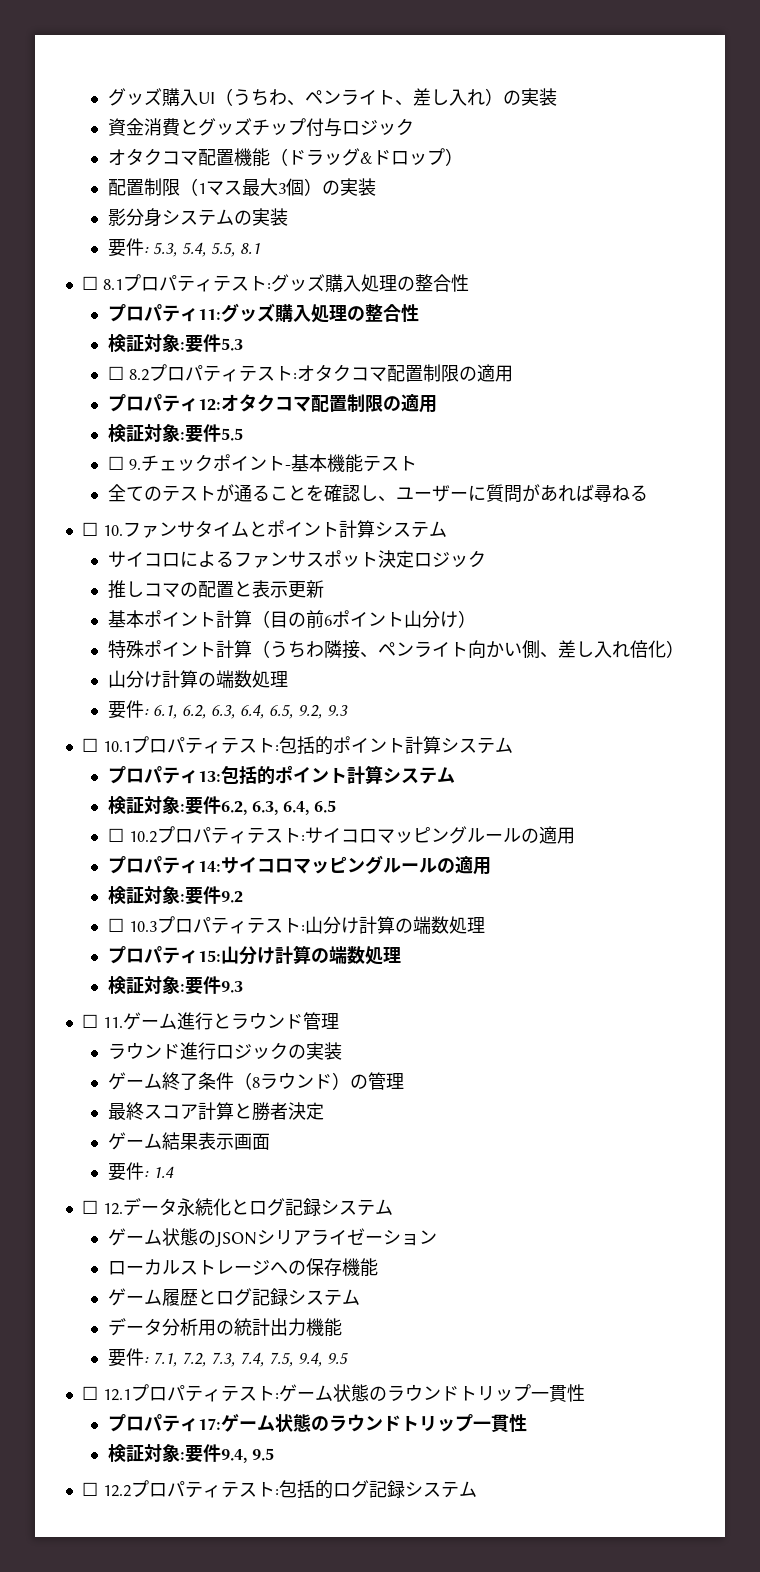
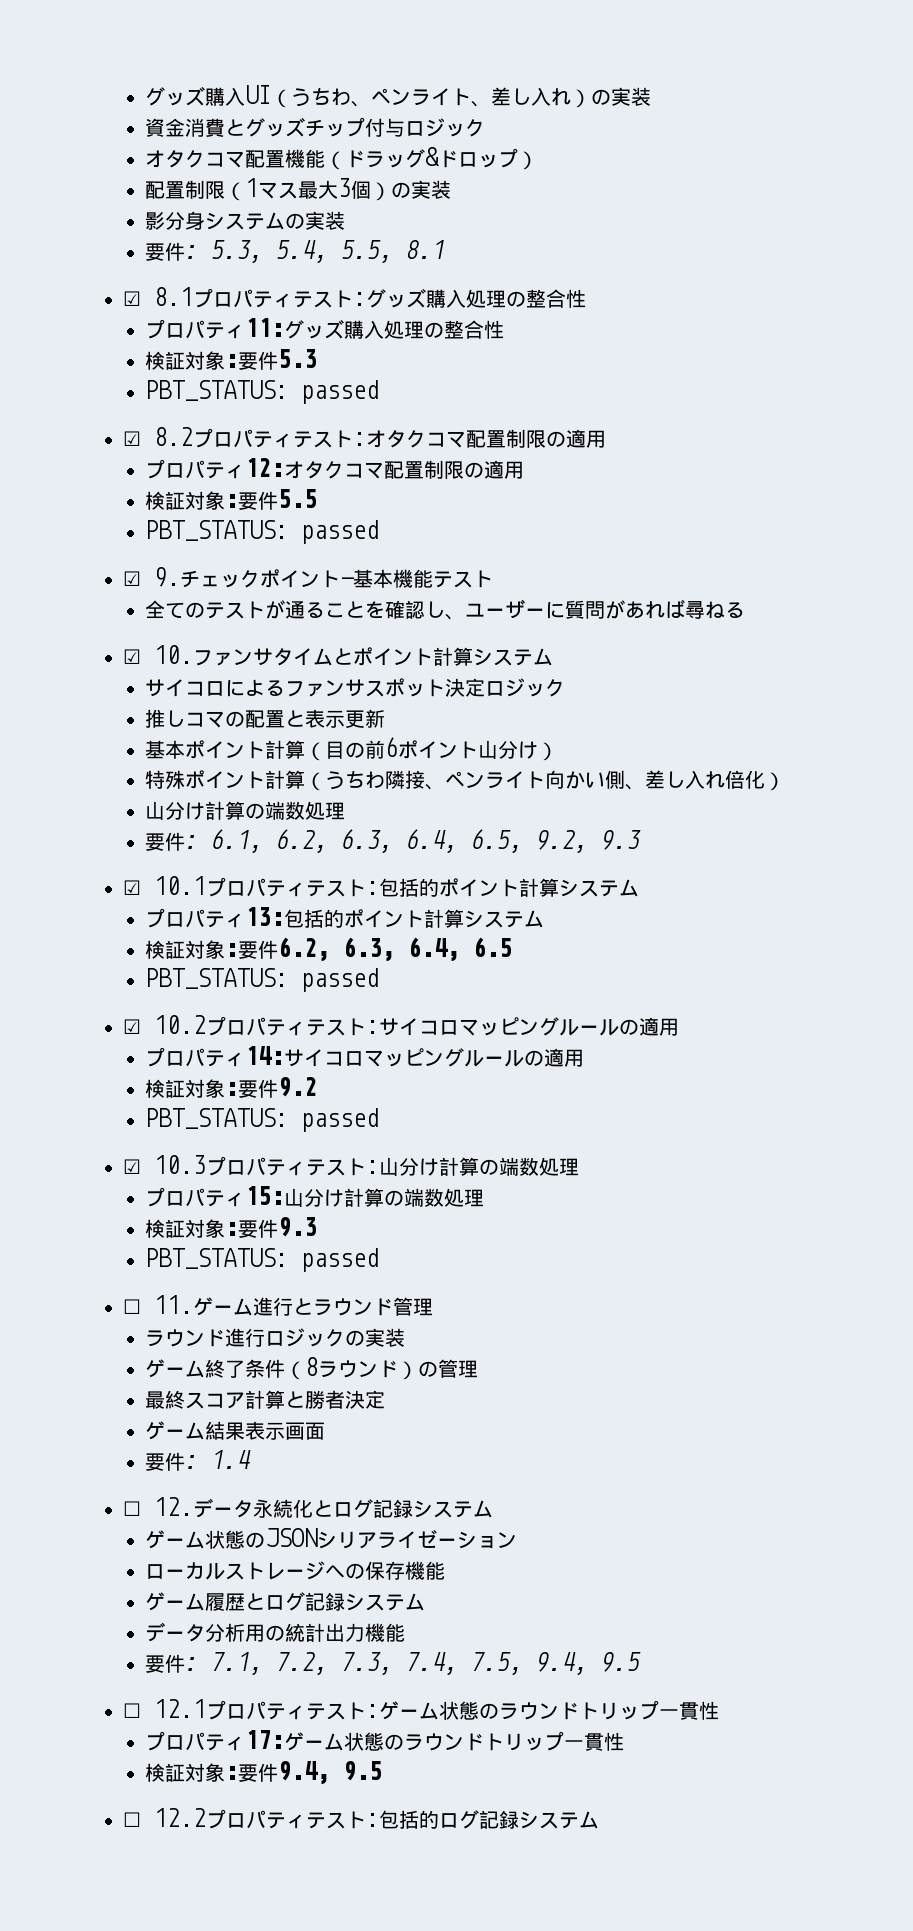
[81,276,98,290] ☐ -> [123,291,141,306] ☑
[107,366,124,380] ☐ -> [145,380,380,404] [123,431,141,446] PBT_STATUS: passed // ☑
[107,456,124,470] ☐ -> [145,520,380,544] [123,571,141,586] PBT_STATUS: passed // ☑
[81,522,98,536] ☐ -> [123,649,141,664] ☑
[81,738,98,752] ☐ -> [123,880,141,895] ☑
[107,828,124,842] ☐ -> [145,968,380,992] [123,1019,141,1034] PBT_STATUS: passed // ☑
[107,918,124,932] ☐ -> [145,1108,380,1132] [123,1159,141,1174] PBT_STATUS: passed // ☑
(243, 987) none -> [145,1248,380,1272] // PBT_STATUS: passed

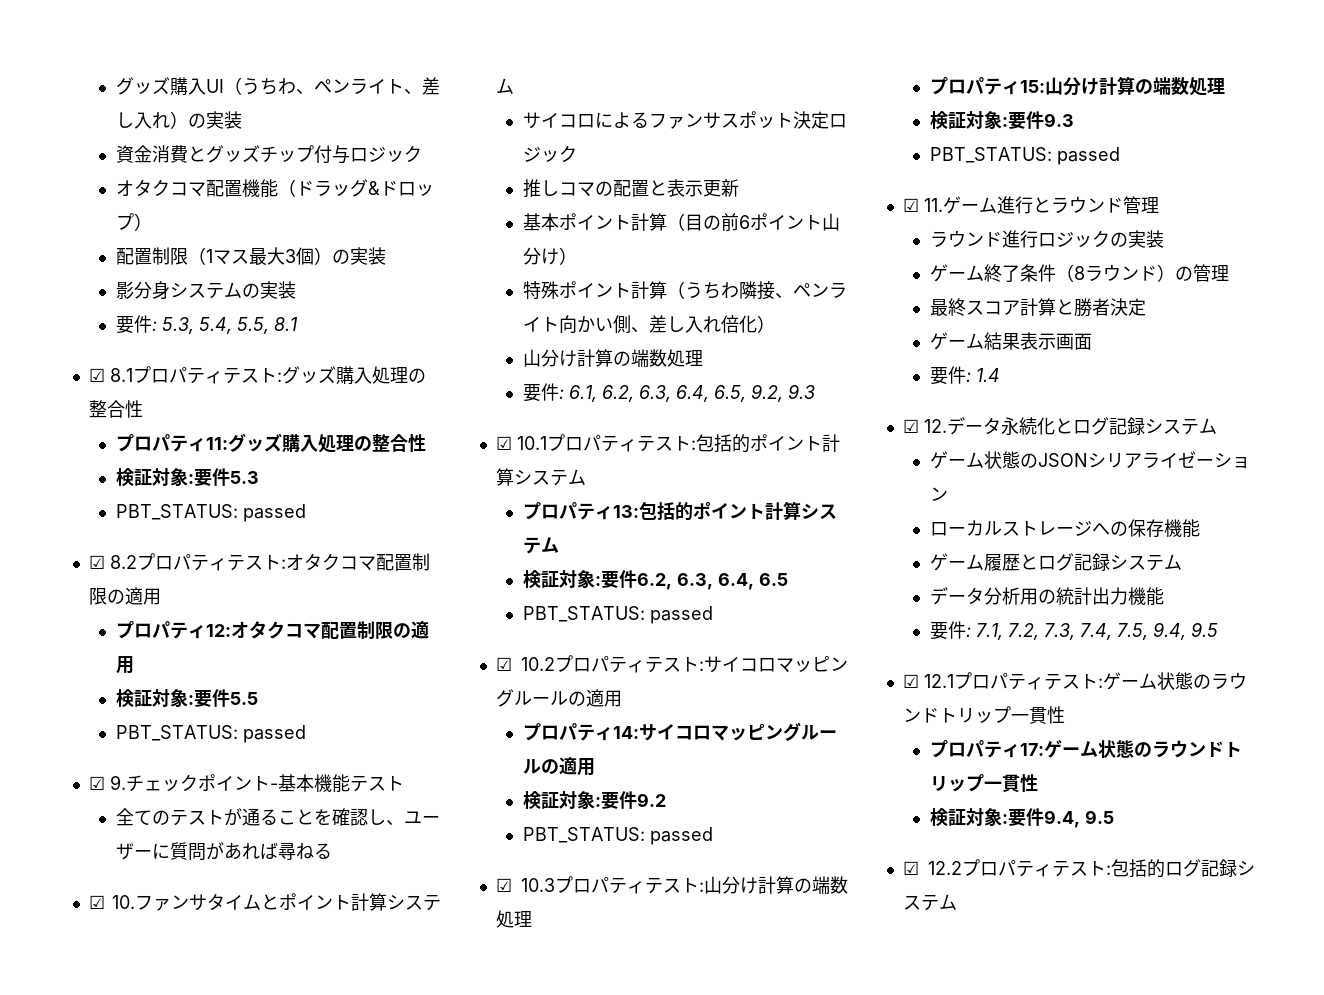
[123,1299,141,1314] ☐ -> [902,198,919,212] ☑
[123,1501,141,1516] ☐ -> [902,419,919,433] ☑
[123,1703,141,1718] ☐ -> [902,674,919,688] ☑
[123,1812,141,1827] ☐ -> [902,861,919,875] ☑

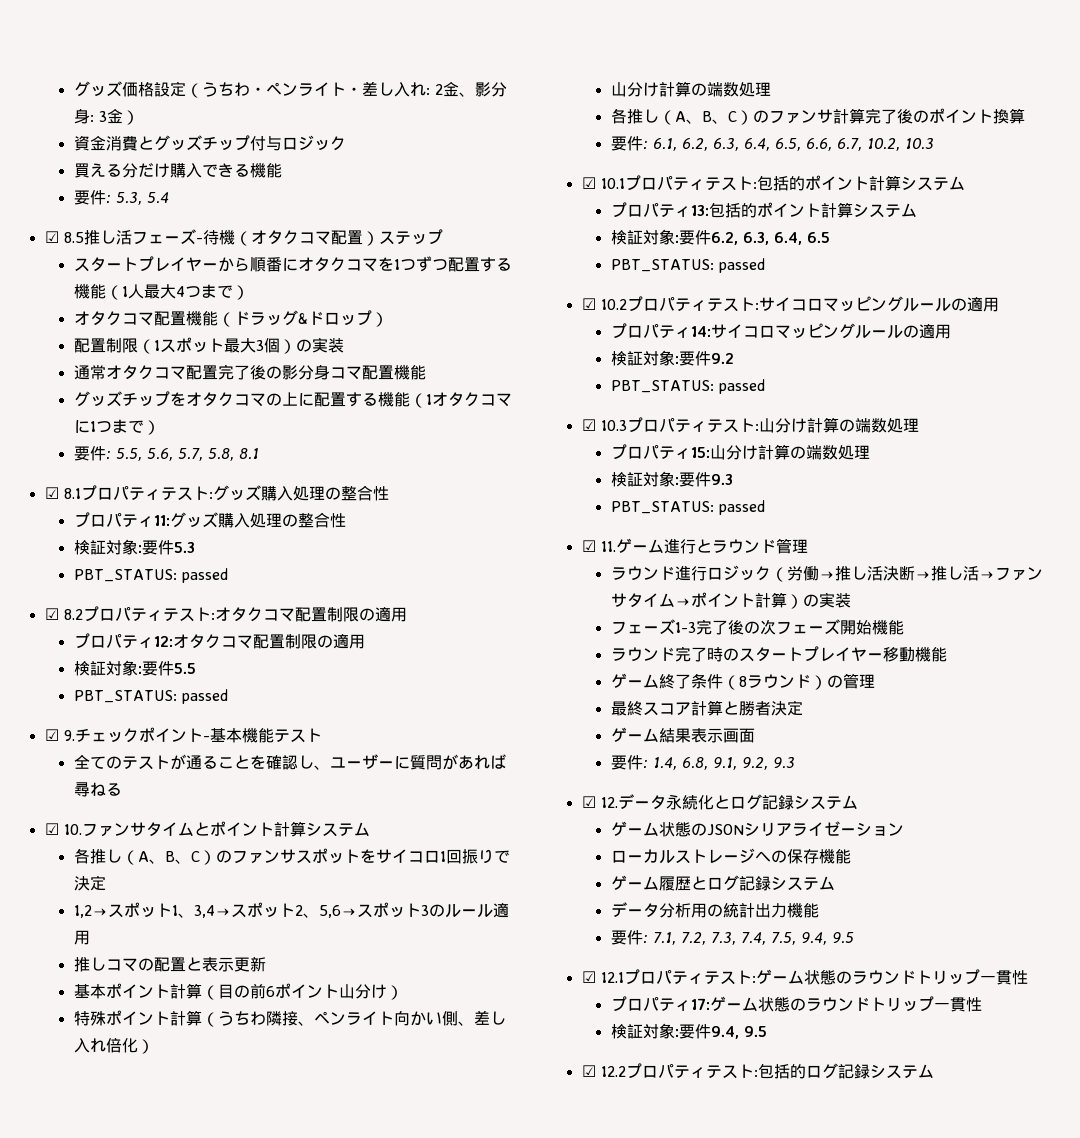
[115,77,440,96] [115,111,242,129] グッズ購入UI（うちわ、ペンライト、差し入れ）の実装 -> [73,81,507,98] [73,108,139,125] グッズ価格設定（うちわ・ペンライト・差し入れ: 2金、影分身: 3金）
(422, 154) none -> [73,162,282,178] [73,190,169,205] [44,229,443,246] [73,256,512,272] [73,283,249,300] // 買える分だけ購入できる機能 // 要件: 5.3, 5.4 // ☑ 8.5推し活フェーズ-待機（オタクコマ配置）ステップ // スタートプレイヤーから順番にオタクコマを1つずつ配置する機能（1人最大4つまで）
[212,249,249,265] マス -> [159,337,224,353] スポット
[115,281,296,300] [115,315,269,334] 影分身システムの実装 // 要件: 5.3, 5.4, 5.5, -> [73,364,426,380] [73,391,512,408] [73,419,160,435] [73,446,234,461] 通常オタクコマ配置完了後の影分身コマ配置機能 // グッズチップをオタクコマの上に配置する機能（1オタクコマに1つまで） // 要件: 5.5, 5.6, 5.7, 5.8,
[522,111,847,129] [522,145,577,163] サイコロによるファンサスポット決定ロジック -> [73,848,510,865] [73,875,106,891] [73,902,509,918] [73,930,90,945] 各推し（A、B、C）のファンサスポットをサイコロ1回振りで決定 // 1,2→スポット1、3,4→スポット2、5,6→スポット3のルール適用
(703, 358) none -> [610,108,1025,125] // 各推し（A、B、C）のファンサ計算完了後のポイント換算
[750,384,815,402] 9.2, 9.3 -> [805,138,934,151] 6.6, 6.7, 10.2, 10.3
[1109,230,1164,248] の実装 -> [770,566,1043,582] [610,592,851,609] [610,619,904,635] [610,646,947,662] （労働→推し活決断→推し活→ファンサタイム→ポイント計算）の実装 // フェーズ1-3完了後の次フェーズ開始機能 // ラウンド完了時のスタートプレイヤー移動機能
[975,368,1000,382] 1.4 -> [652,757,795,770] 1.4, 6.8, 9.1, 9.2, 9.3

